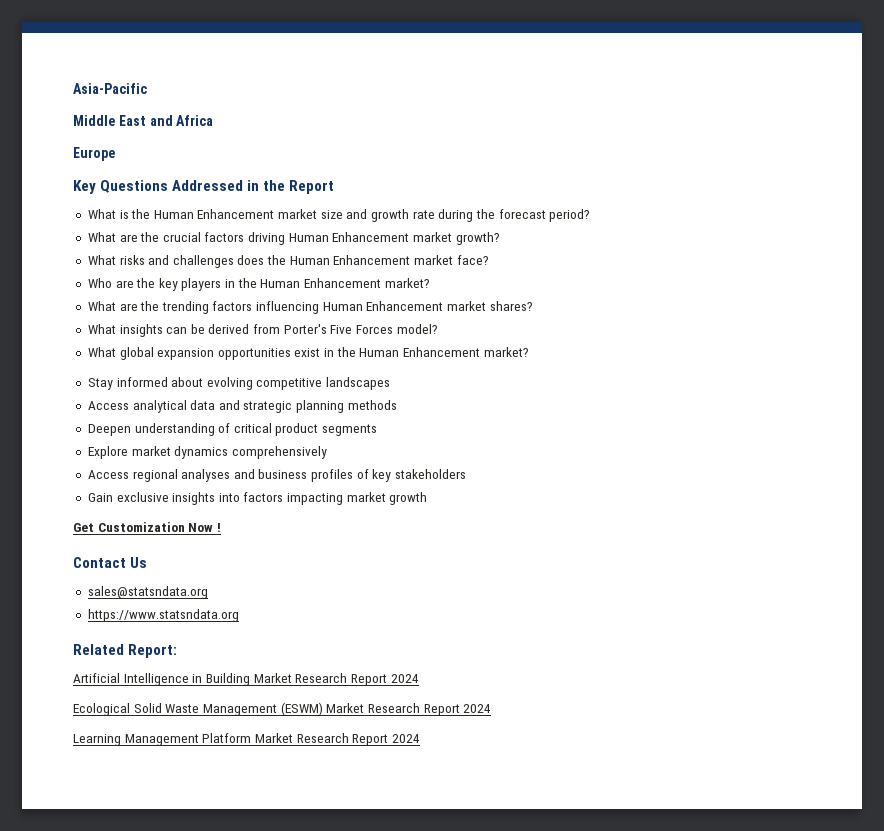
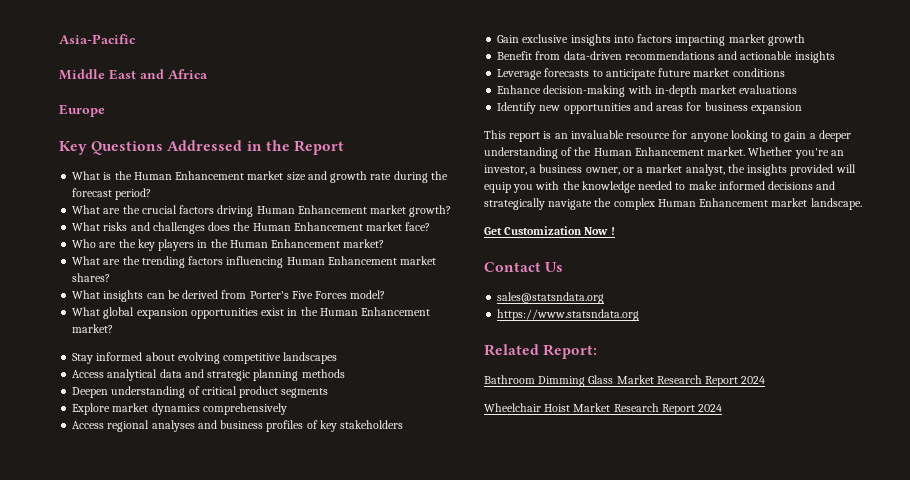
(428, 498) none -> [497,51,835,63] [497,68,785,80] [497,85,798,97] [497,102,802,114] [484,130,851,142] [484,147,844,159] [484,164,856,176] [484,181,836,193] [484,198,862,210] // Benefit from data-driven recommendations and actionable insights // Leverage forecasts to anticipate future market conditions // Enhance decision-making with in-depth market evaluations // Identify new opportunities and areas for business expansion // This report is an invaluable resource for anyone looking to gain a deeper understanding of the Human Enhancement market. Whether you're an investor, a business owner, or a market analyst, the insights provided will equip you with the knowledge needed to make informed decisions and strategically navigate the complex Human Enhancement market landscape.
[73,673,419,686] [73,702,492,716] [73,733,420,746] Artificial Intelligence in Building Market Research Report 2024 // Ecological Solid Waste Management (ESWM) Market Research Report 2024 // Learning Management Platform Market Research Report 2024 -> [484,375,766,387] [484,403,723,415] Bathroom Dimming Glass Market Research Report 2024 // Wheelchair Hoist Market Research Report 2024

